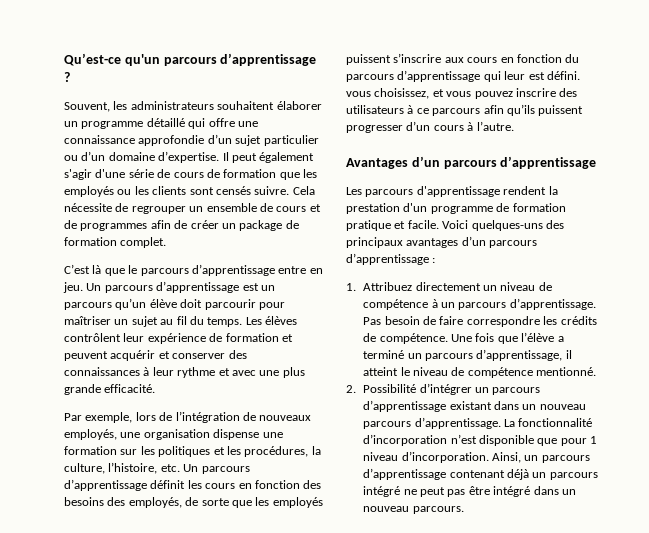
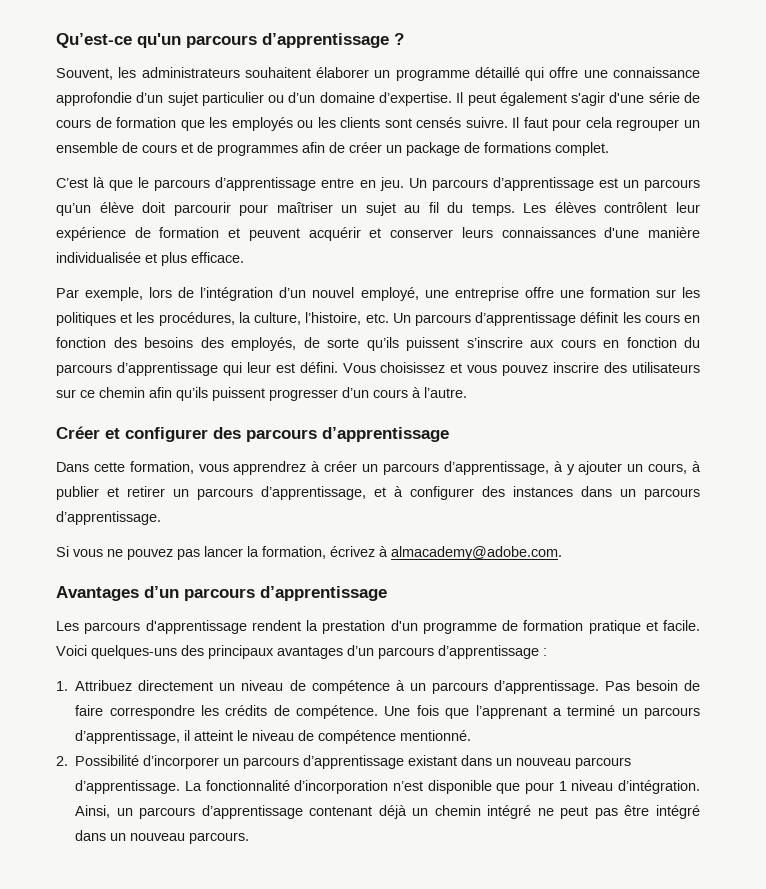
[292,186,315,195] [64,203,129,212] Cela nécessite de -> [512,117,613,131] Il faut pour cela
[64,237,117,246] formation -> [484,142,551,153] formations
[228,350,247,359] [64,367,305,378] [64,384,156,395] des connaissances à leur rythme et avec une plus grande efficacité. -> [461,227,701,238] [56,252,244,266] leurs connaissances d'une manière individualisée et plus efficace.
[242,412,312,421] [64,429,260,440] de nouveaux employés, une organisation dispense -> [279,287,554,301] d’un nouvel employé, une entreprise offre
[231,497,323,508] que les employés -> [366,337,399,351] qu’ils
[346,88,430,99] vous choisissez, -> [342,362,446,373] Vous choisissez
[407,105,481,116] à ce parcours -> [56,387,145,398] sur ce chemin
(514, 126) none -> [56,426,449,442] [56,461,702,475] [56,486,700,500] [56,511,161,525] [56,546,562,560] // Créer et configurer des parcours d’apprentissage // Dans cette formation, vous apprendrez à créer un parcours d’apprentissage, à y ajouter un cours, à publier et retirer un parcours d’apprentissage, et à configurer des instances dans un parcours d’apprentissage. // Si vous ne pouvez pas lancer la formation, écrivez à almacademy@adobe.com.
[521,332,555,342] l’élève -> [475,705,547,719] l’apprenant
[419,383,472,395] d’intégrer -> [143,755,220,769] d’incorporer
[401,451,489,463] d’incorporation. -> [618,780,700,794] d’intégration.
[549,472,598,480] parcours -> [434,805,481,816] chemin

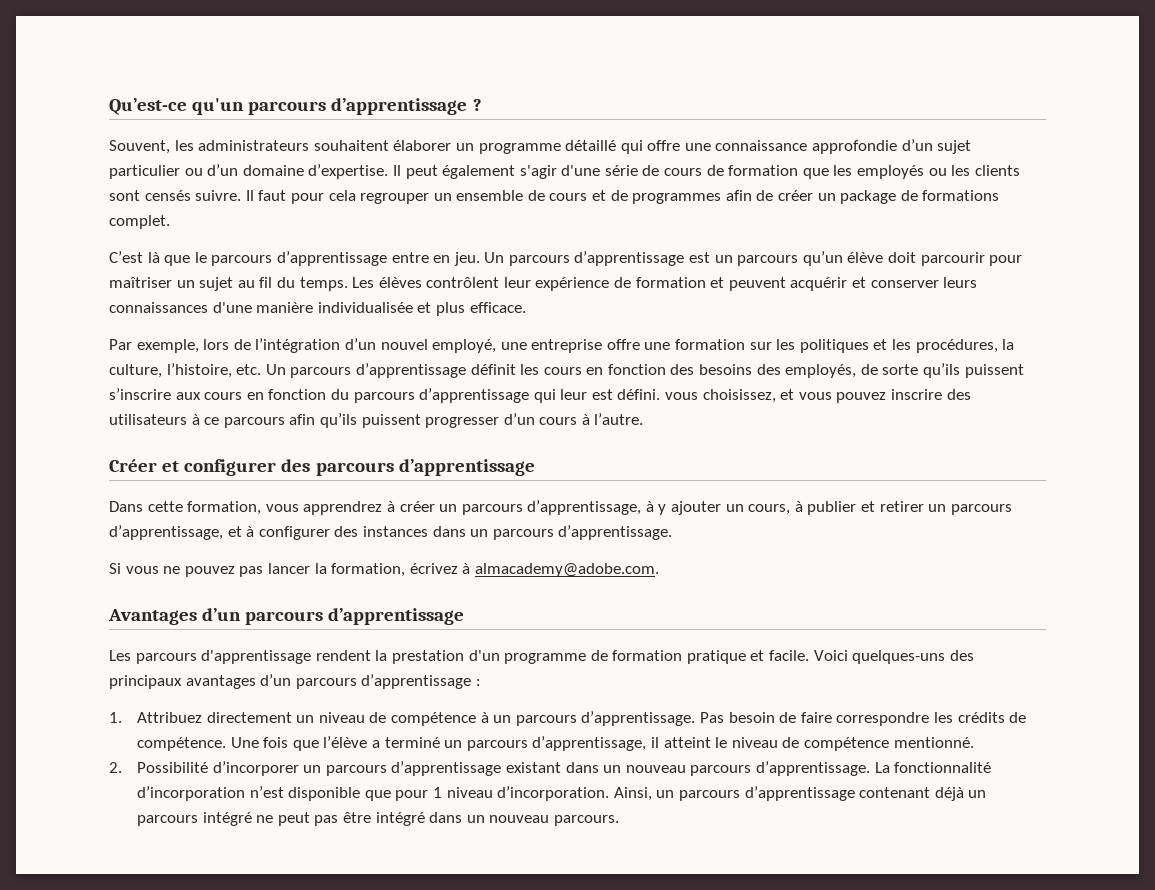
[342,362,446,373] Vous choisissez -> [665,389,776,403] vous choisissez,
[56,387,145,398] sur ce chemin -> [191,414,285,428] à ce parcours
[475,705,547,719] l’apprenant -> [323,736,368,748] l’élève
[618,780,700,794] d’intégration. -> [497,786,610,801] d’incorporation.
[434,805,481,816] chemin -> [137,815,199,826] parcours

